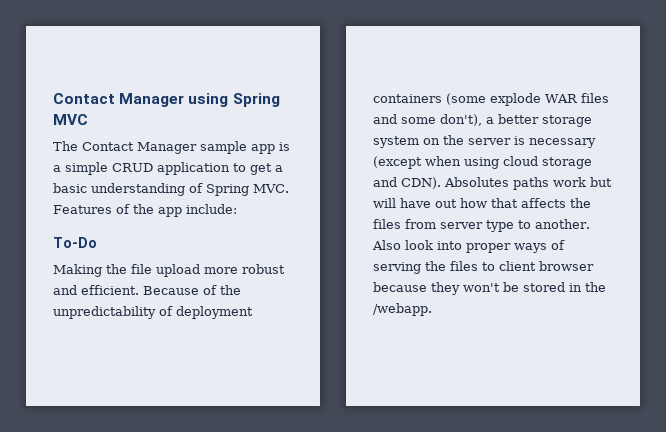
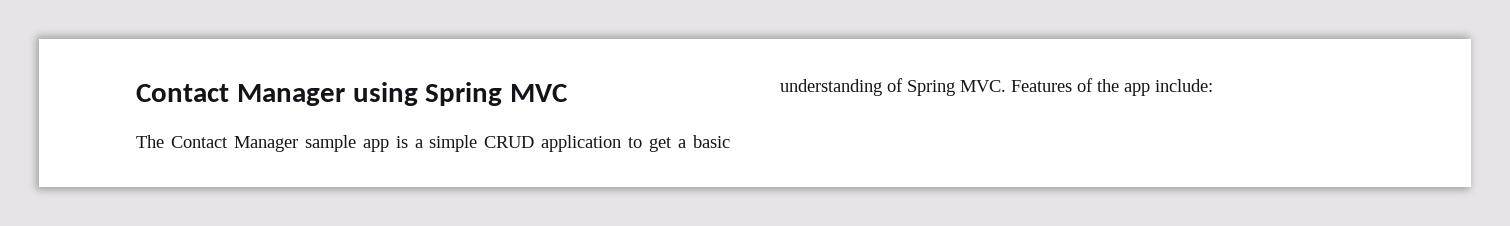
[53,237,97,248] [53,264,285,277] [53,285,241,295] [53,306,253,319] [373,93,609,106] [373,114,592,127] [373,135,596,148] [373,156,592,169] [373,177,612,190] [373,198,591,208] [373,219,590,232] [372,240,565,253] [373,261,594,274] [373,282,606,295] [373,303,432,316] // To-Do // Making the file upload more robust and efficient. Because of the unpredictability of deployment containers (some explode WAR files and some don't), a better storage system on the server is necessary (except when using cloud storage and CDN). Absolutes paths work but will have out how that affects the files from server type to another. Also look into proper ways of serving the files to client browser because they won't be stored in the /webapp. -> (1213, 85) none

